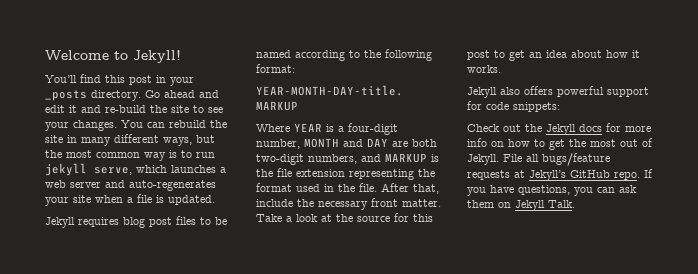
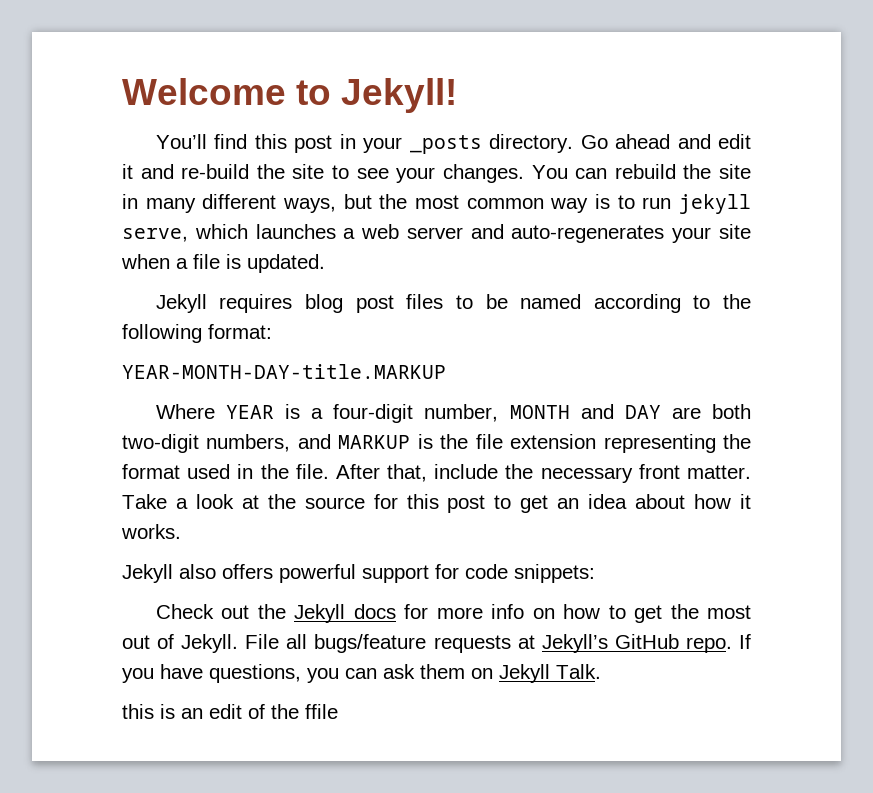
(575, 204) none -> [122,704,338,719] // this is an edit of the ffile

